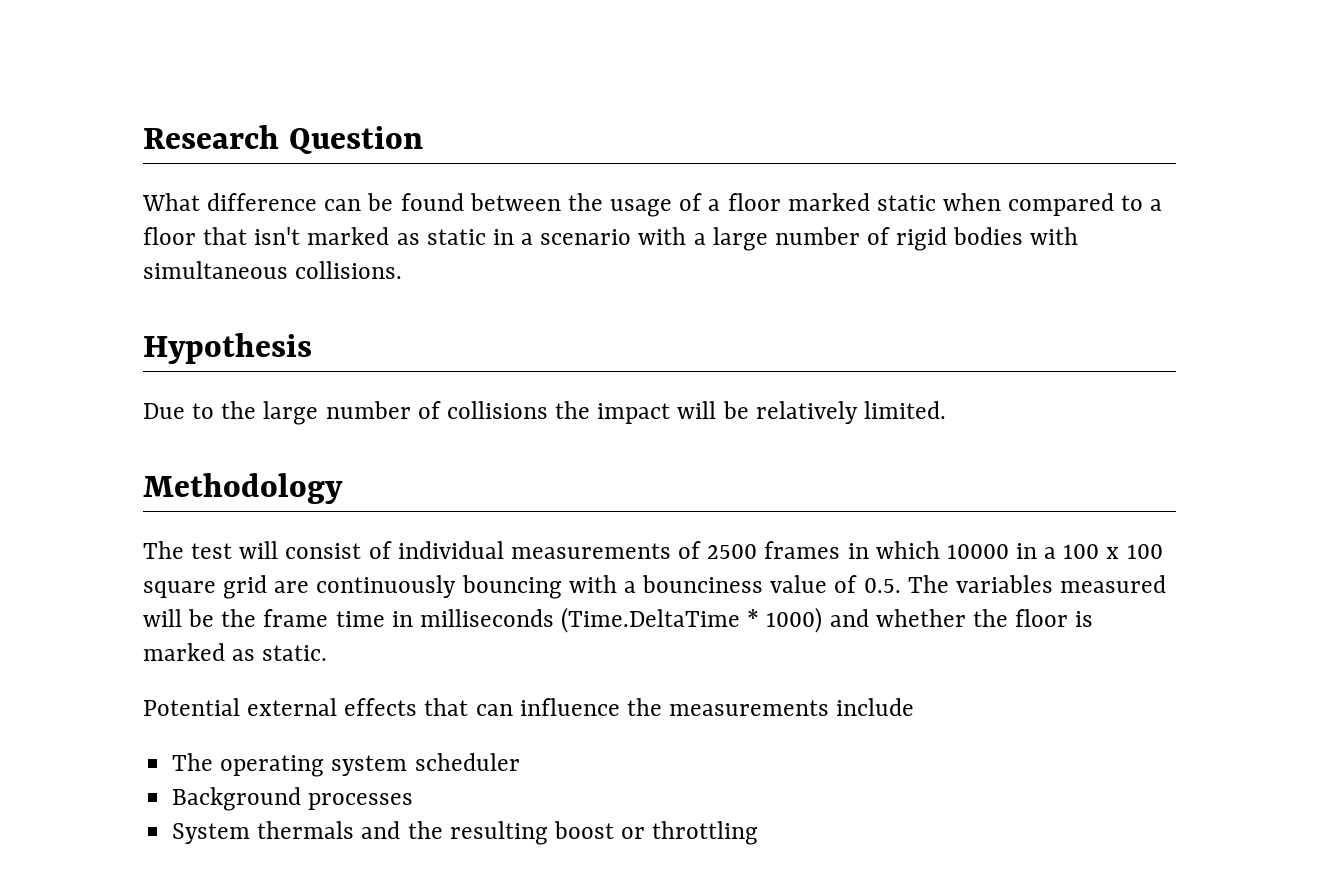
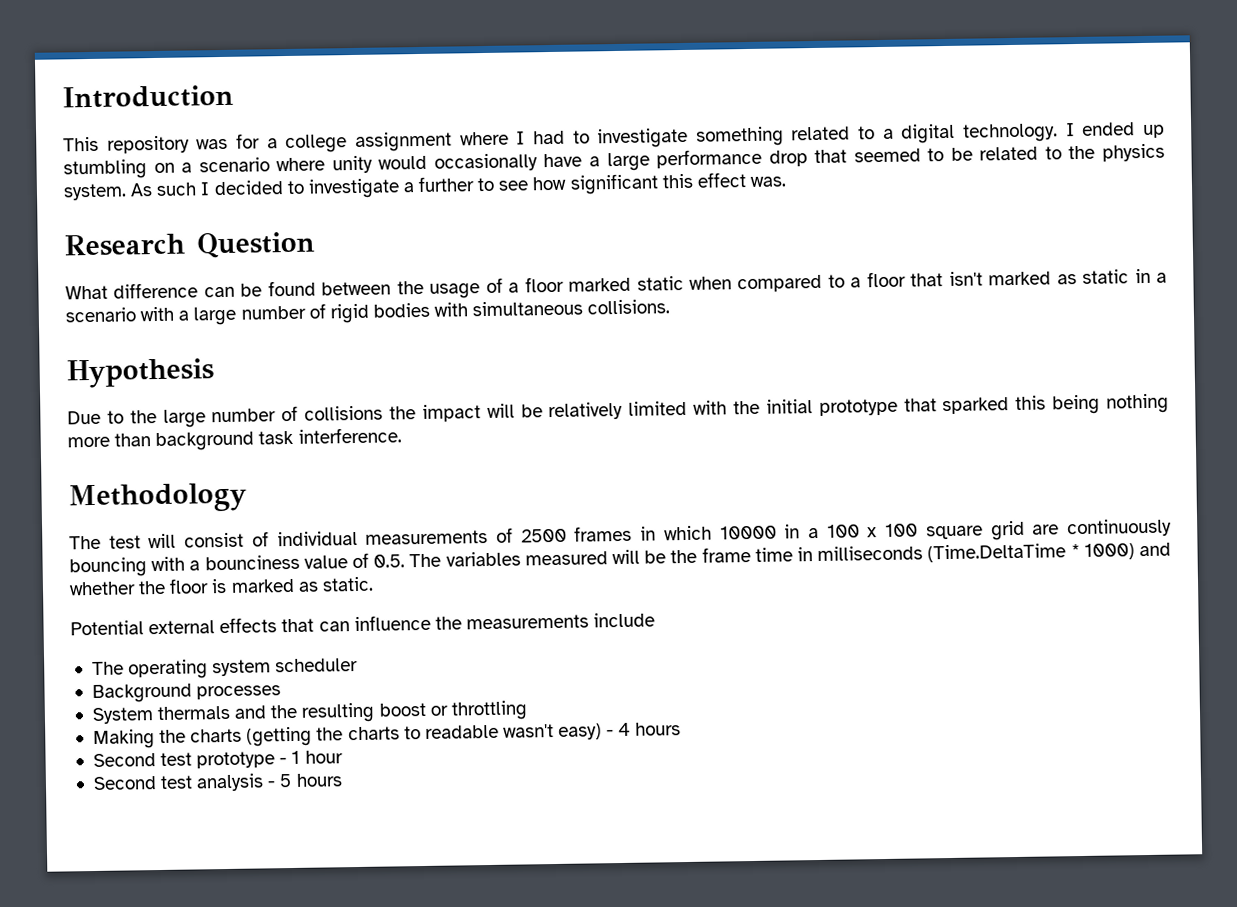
(143, 137) none -> [62,84,234,109] [63,122,1165,154] [63,143,1165,180] [63,172,786,201] Introduction // This repository was for a college assignment where I had to investigate something related to a digital technology. I ended up stumbling on a scenario where unity would occasionally have a large performance drop that seemed to be related to the physics system. As such I decided to investigate a further to see how significant this effect was. //
[863,401,946,419] limited. -> [628,393,1170,416] [67,427,402,452] limited with the initial prototype that sparked this being nothing more than background task interference.
(759, 833) none -> [92,722,682,750] [92,750,343,769] [92,773,343,792] // Making the charts (getting the charts to readable wasn't easy) - 4 hours // Second test prototype - 1 hour // Second test analysis - 5 hours

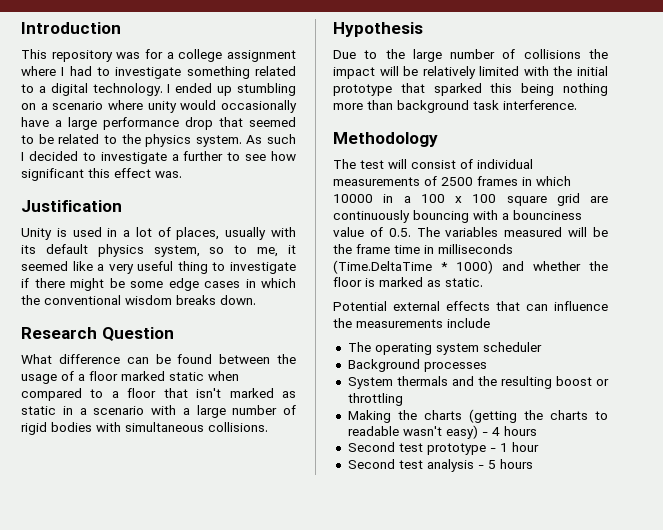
(786, 181) none -> [21,200,122,212] [21,227,296,240] [21,244,296,257] [21,261,296,274] [21,278,296,291] [21,295,256,305] // Justification // Unity is used in a lot of places, usually with its default physics system, so to me, it seemed like a very useful thing to investigate if there might be some edge cases in which the conventional wisdom breaks down.

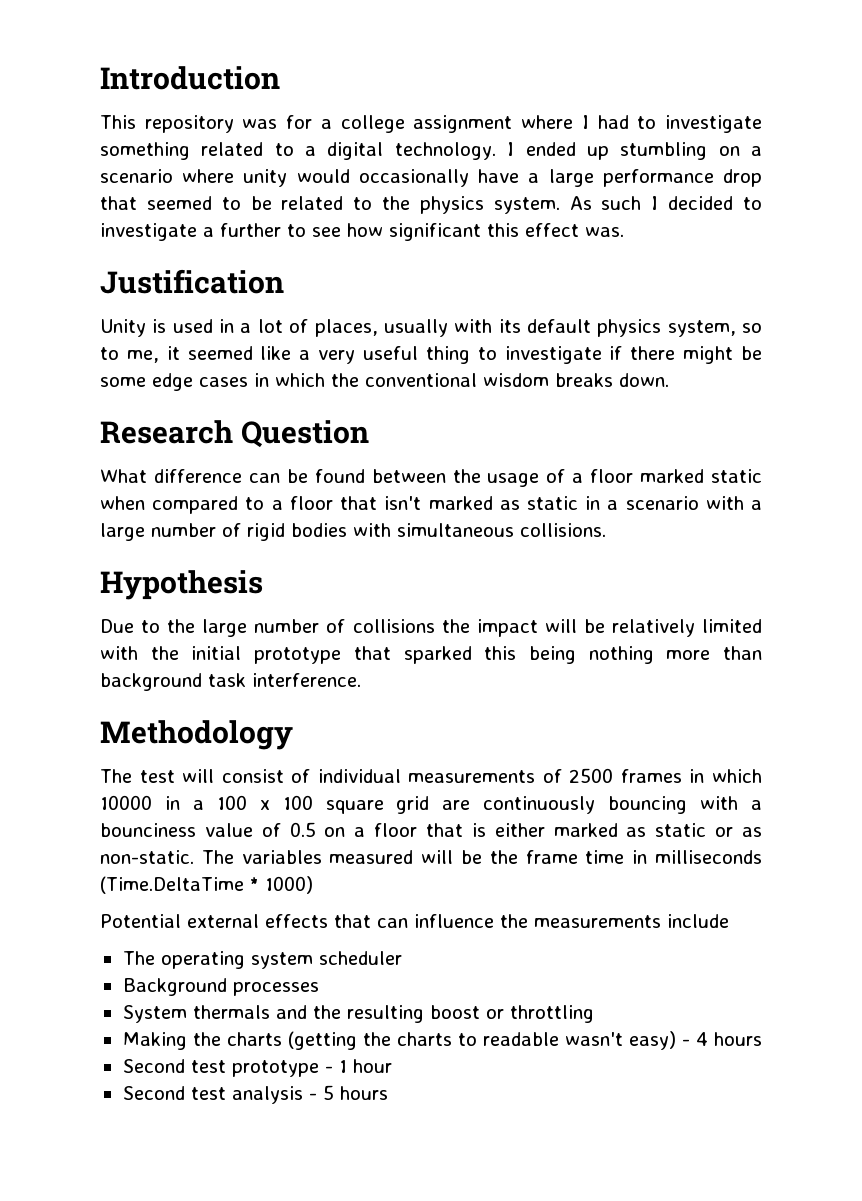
[388,228,411,237] 0.5. -> [289,822,762,837] [100,850,194,864] 0.5 on a floor that is either marked as static or as non-static.
[502,261,608,271] [333,277,483,287] and whether the floor is marked as static. -> (313, 885) none

